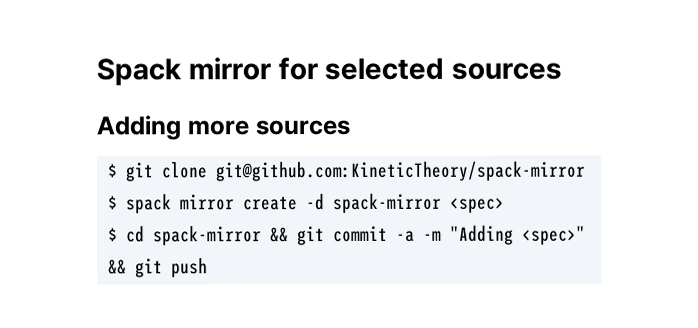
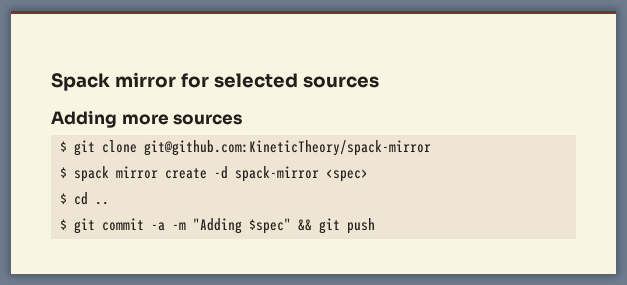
[153,225,290,246] spack-mirror && -> [94,201,109,205] [59,219,67,230] .. // $
[522,225,587,245] <spec>" -> [248,218,291,234] $spec"

